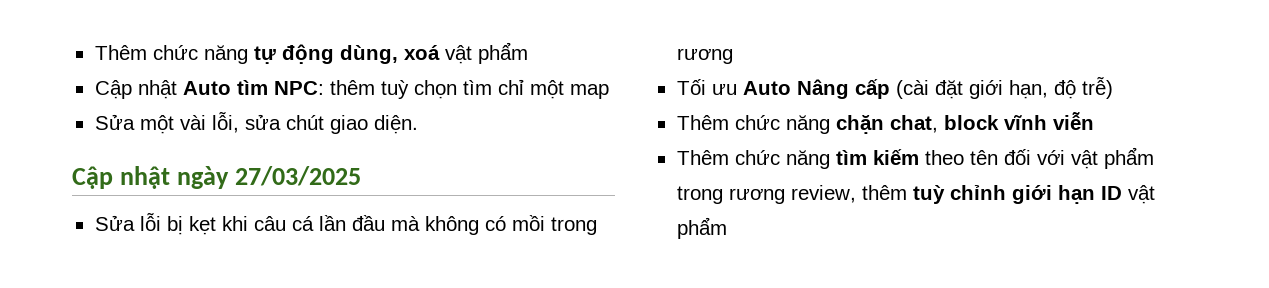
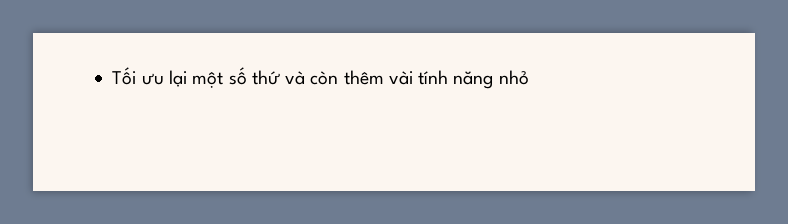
[94,42,528,64] [94,79,609,99] [94,112,418,134] [72,166,361,189] [94,213,597,235] [676,48,733,64] [676,77,1113,99] [676,112,1094,134] [676,147,1154,169] [676,185,1155,204] [676,217,727,239] Thêm chức năng tự động dùng, xoá vật phẩm // Cập nhật Auto tìm NPC: thêm tuỳ chọn tìm chỉ một map // Sửa một vài lỗi, sửa chút giao diện. // Cập nhật ngày 27/03/2025 // Sửa lỗi bị kẹt khi câu cá lần đầu mà không có mồi trong rương // Tối ưu Auto Nâng cấp (cài đặt giới hạn, độ trễ) // Thêm chức năng chặn chat, block vĩnh viễn // Thêm chức năng tìm kiếm theo tên đối với vật phẩm trong rương review, thêm tuỳ chỉnh giới hạn ID vật phẩm -> [112,67,529,89] Tối ưu lại một số thứ và còn thêm vài tính năng nhỏ

